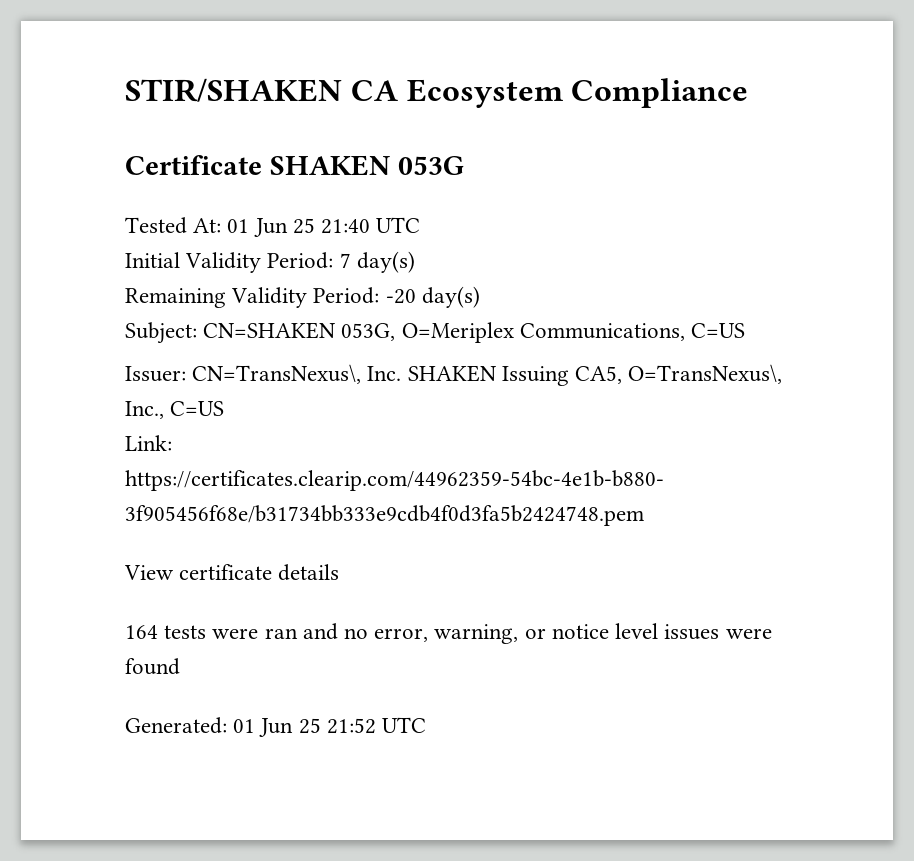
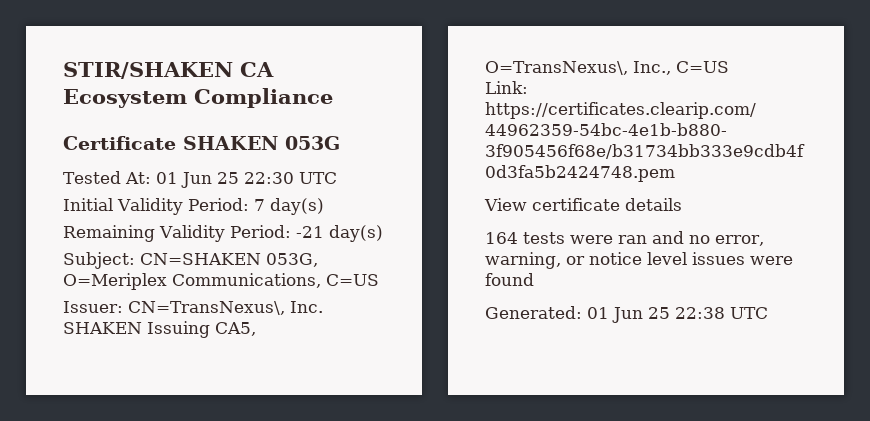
[321,219,371,234] 21:40 -> [243,172,294,184] 22:30
[385,289,416,304] -20 -> [295,226,324,238] -21
[326,718,376,734] 21:52 -> [675,307,725,319] 22:38

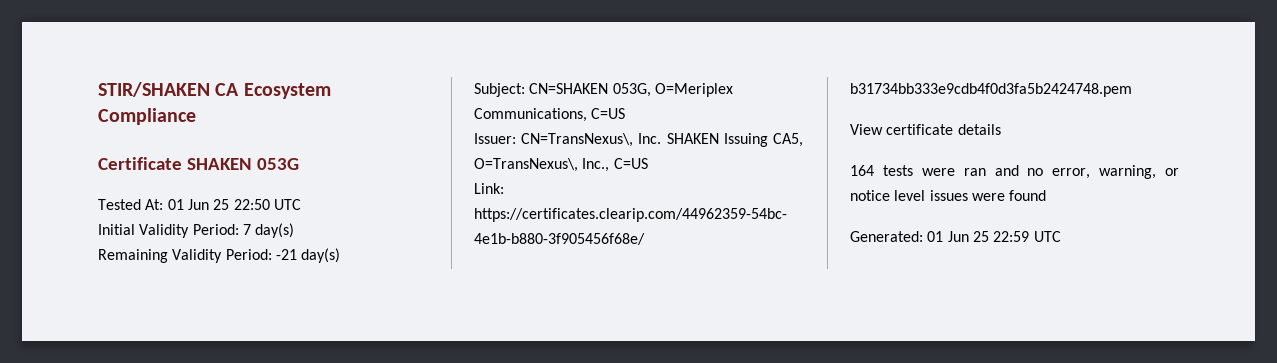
[243,172,294,184] 22:30 -> [233,199,270,210] 22:50
[675,307,725,319] 22:38 -> [993,231,1030,242] 22:59

